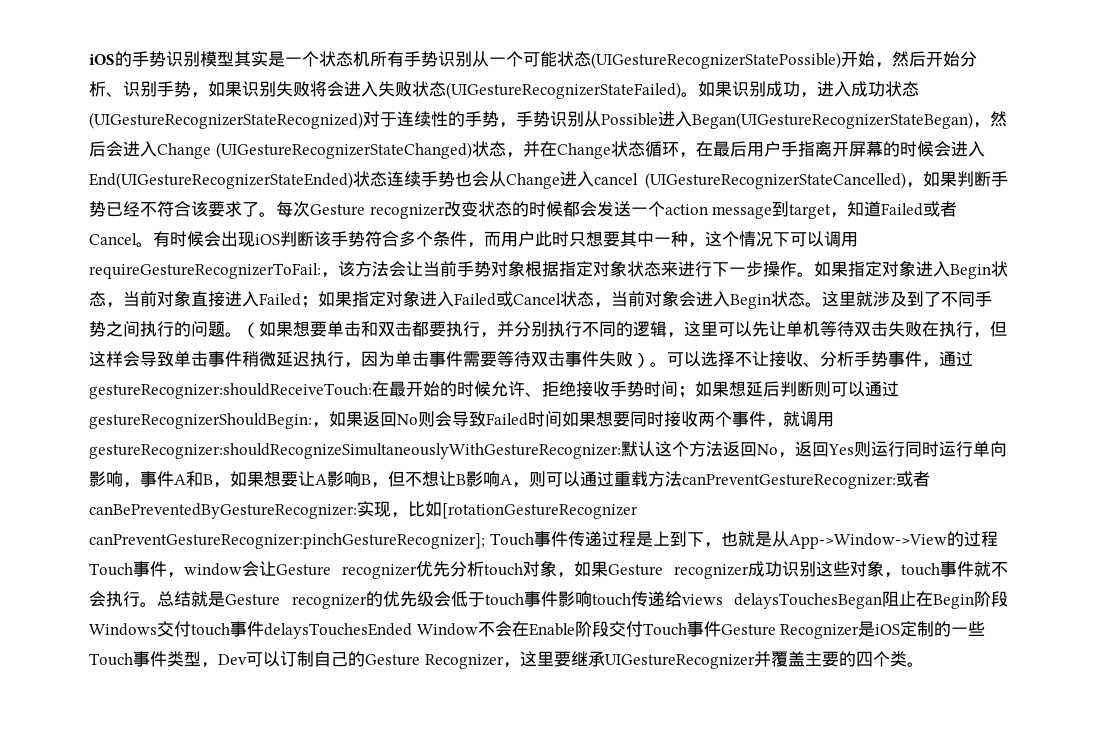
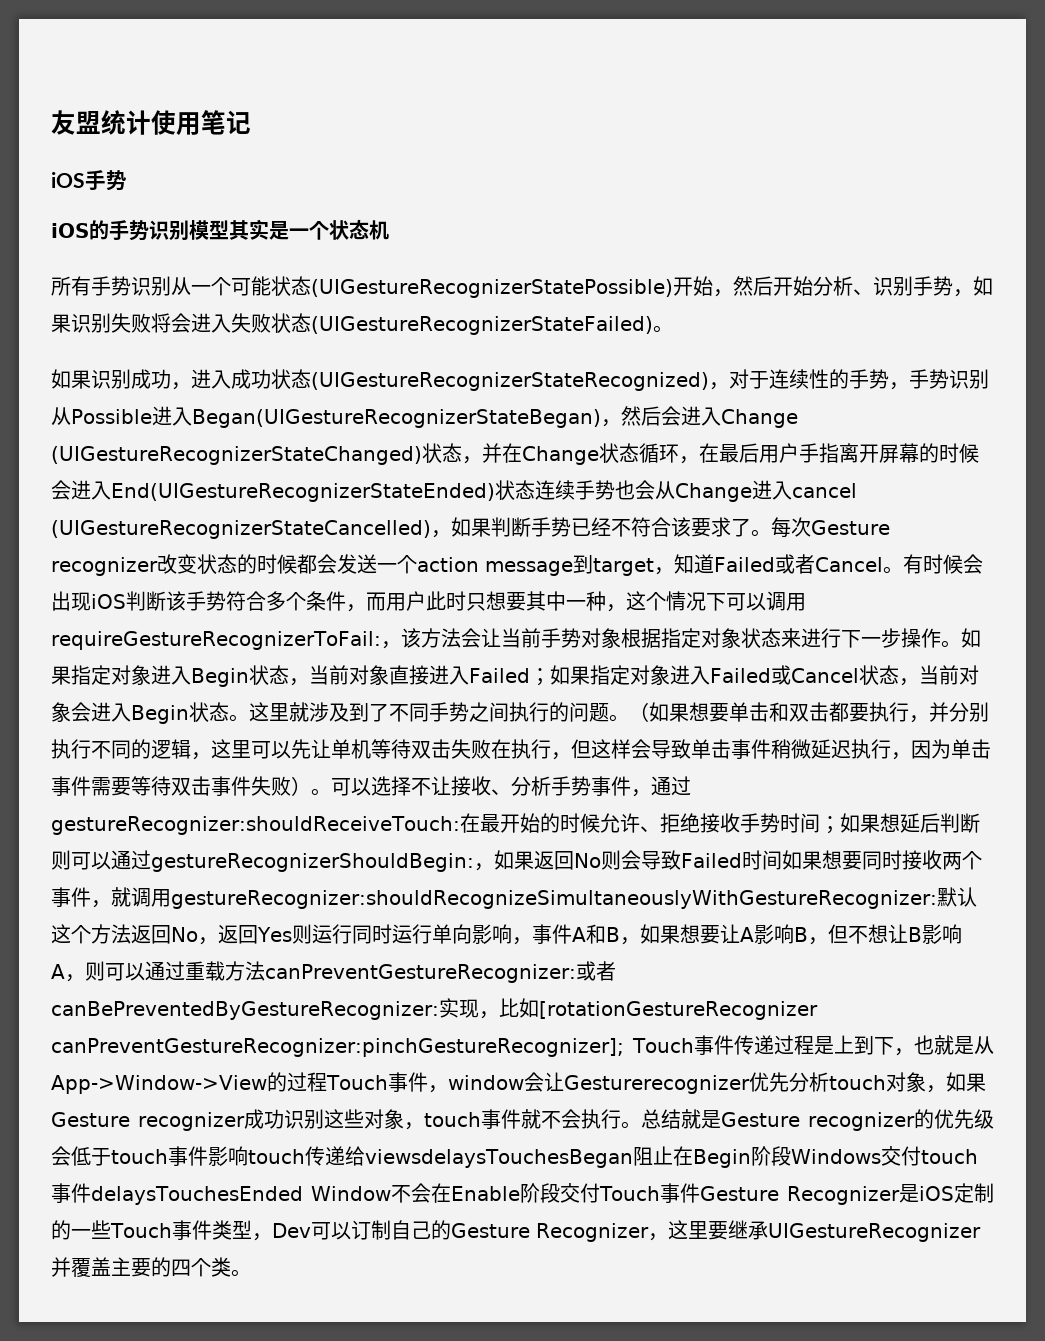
(89, 59) none -> [51,110,251,135] [51,170,127,191] 友盟统计使用笔记 // iOS手势 //
(370, 59) none -> (389, 230) //
(698, 94) none -> (673, 329) //
(363, 120) none -> [708,382,729,390] ，
[276,564,417,579] Gesture recognizer -> [563,1075,750,1094] Gesturerecognizer
[681,593,882,609] views delaysTouchesBegan -> [365,1149,633,1168] viewsdelaysTouchesBegan

